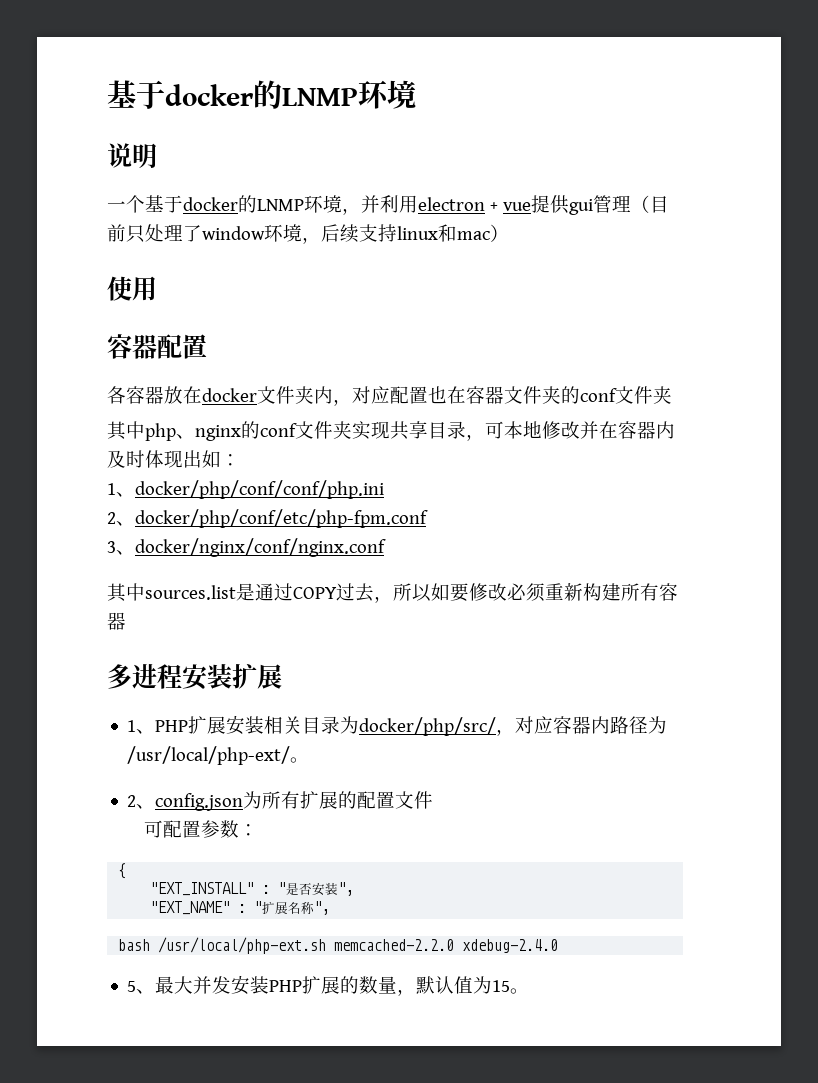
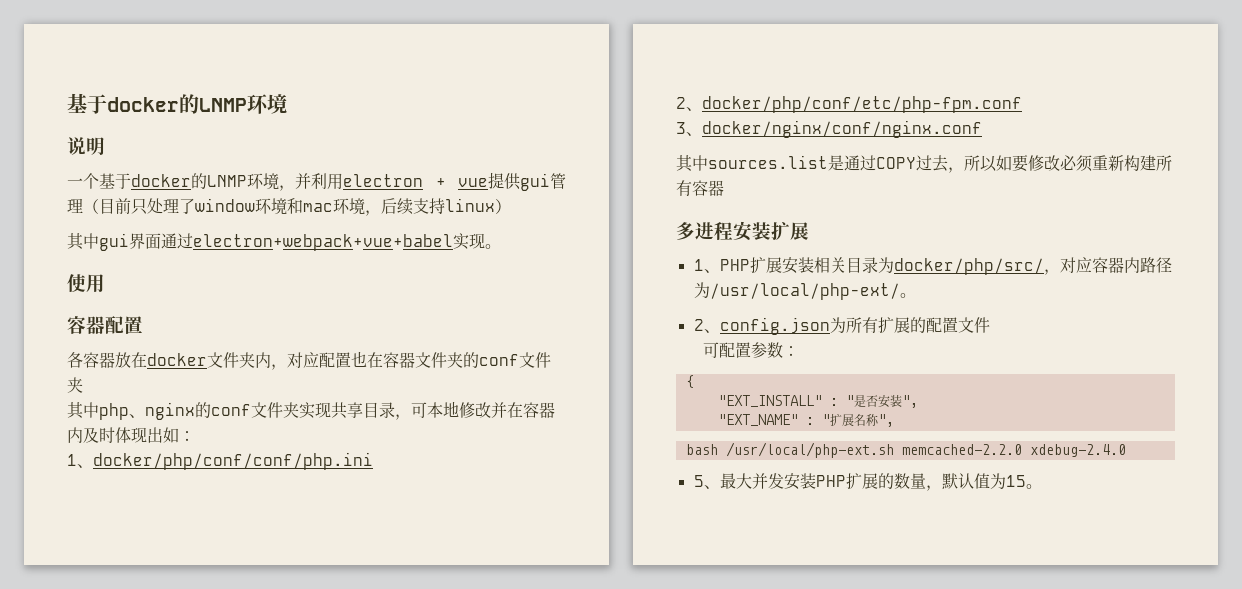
(302, 233) none -> [287,198,365,215] 和mac环境
[438,224,490,242] 和mac -> (495, 205) none
(509, 233) none -> [67,233,501,251] // 其中gui界面通过electron+webpack+vue+babel实现。

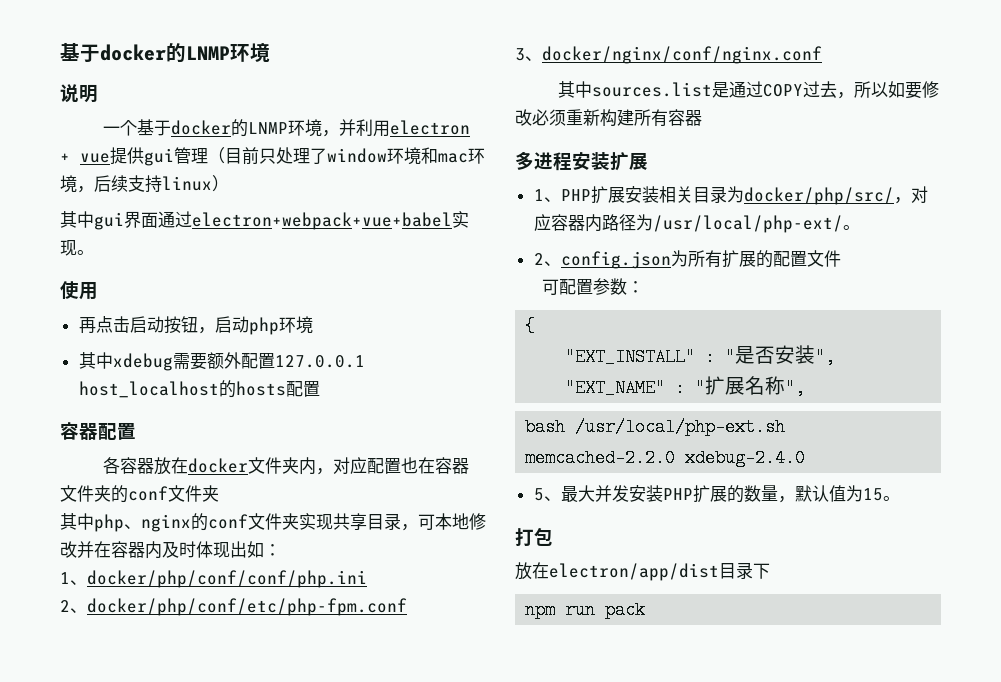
(105, 283) none -> [78,316,313,335] [78,352,365,371] [78,380,320,398] // 再点击启动按钮，启动php环境 // 其中xdebug需要额外配置127.0.0.1 host_localhost的hosts配置
(1042, 486) none -> [515,527,553,546] [515,562,770,581] [525,601,646,619] // 打包 // 放在electron/app/dist目录下 // npm run pack

